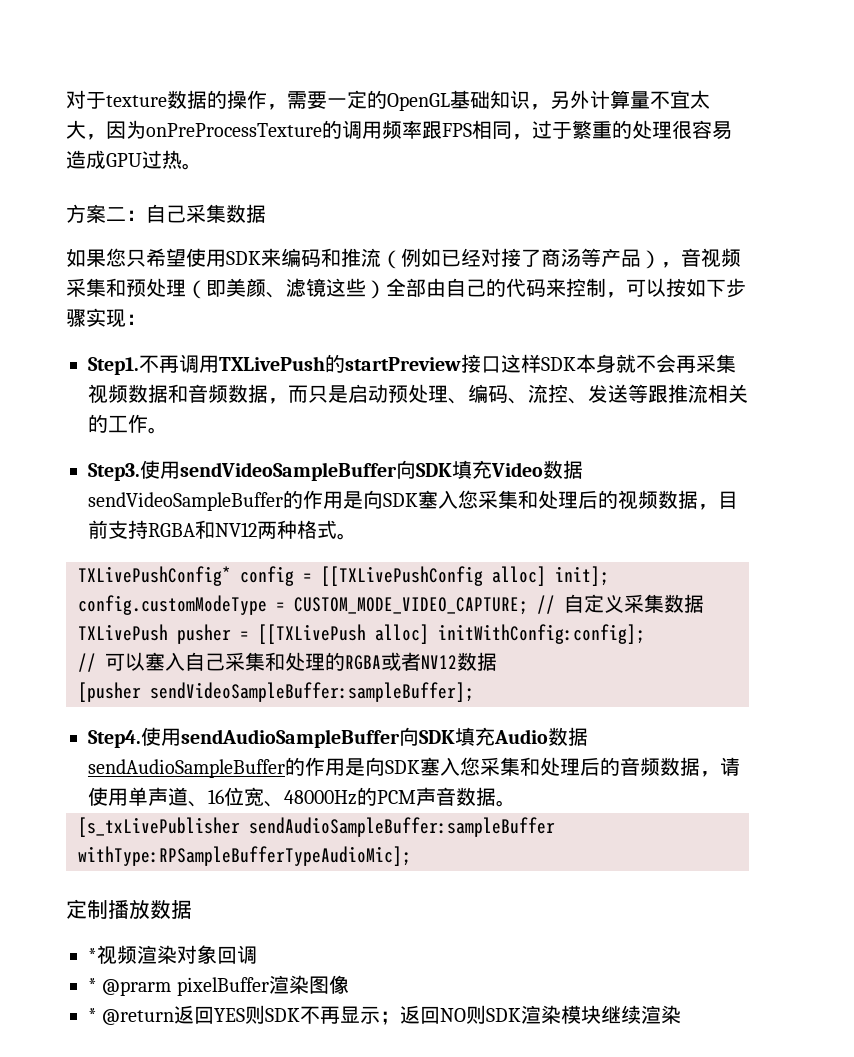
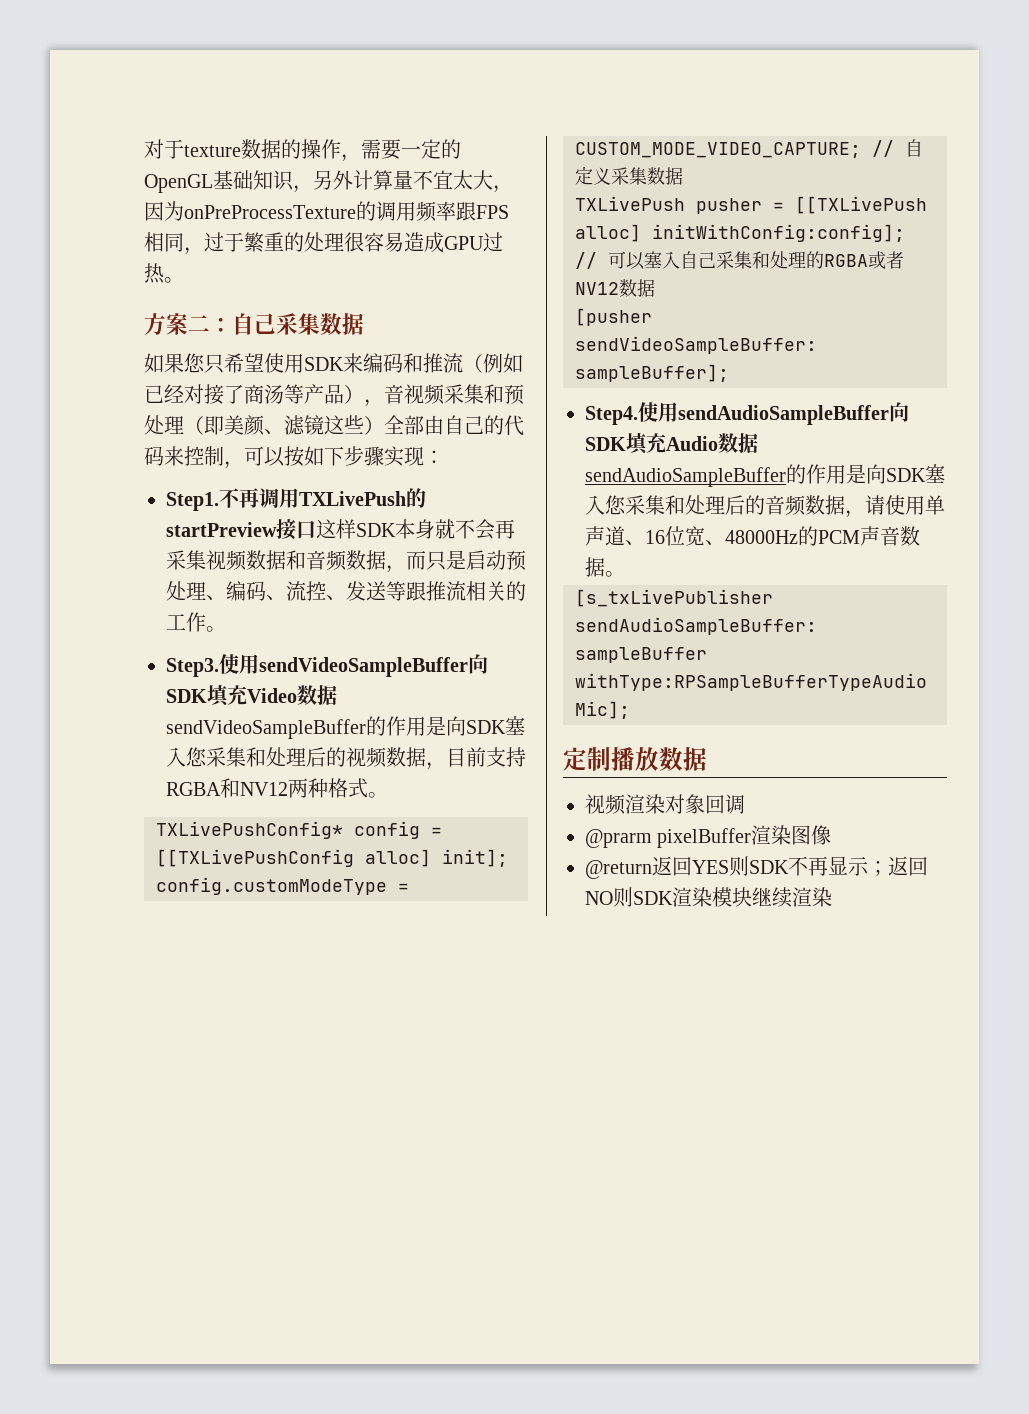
[88,948,97,962] * -> (707, 759) none
[88,978,97,992] * -> (745, 804) none
[88,1008,97,1022] * -> (832, 835) none

